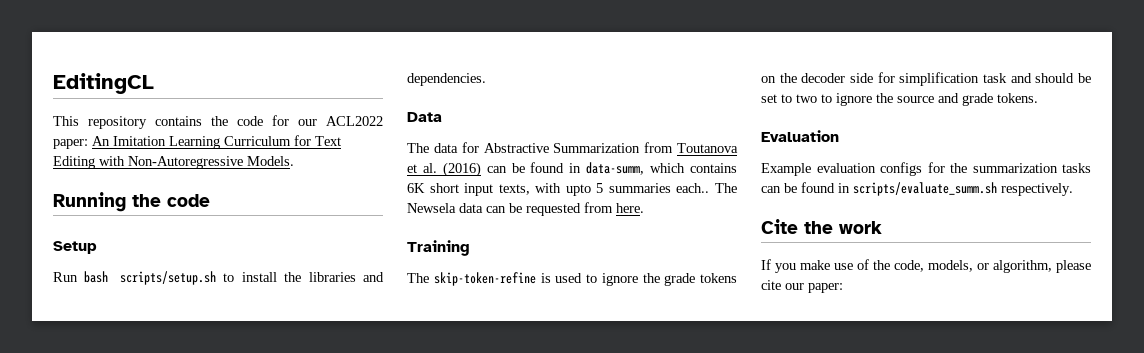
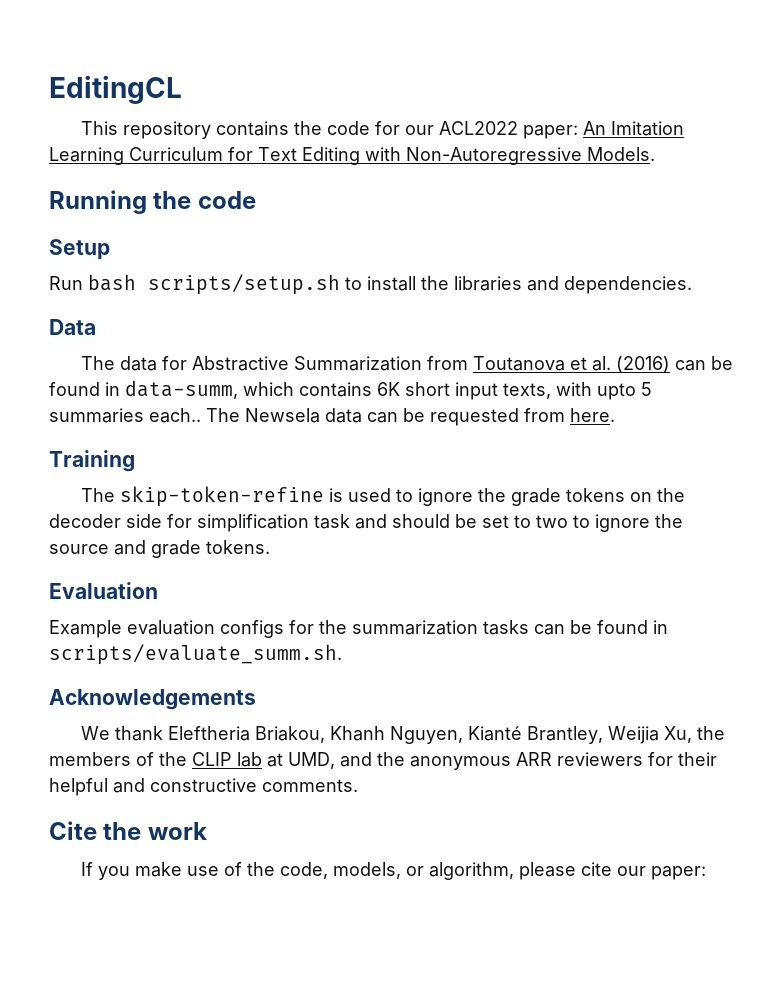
[853,182,1073,196] scripts/evaluate_summ.sh respectively. -> [49,644,342,665] [49,689,256,710] [81,726,726,744] [49,752,717,770] [49,778,358,796] scripts/evaluate_summ.sh. // Acknowledgements // We thank Eleftheria Briakou, Khanh Nguyen, Kianté Brantley, Weijia Xu, the members of the CLIP lab at UMD, and the anonymous ARR reviewers for their helpful and constructive comments.

